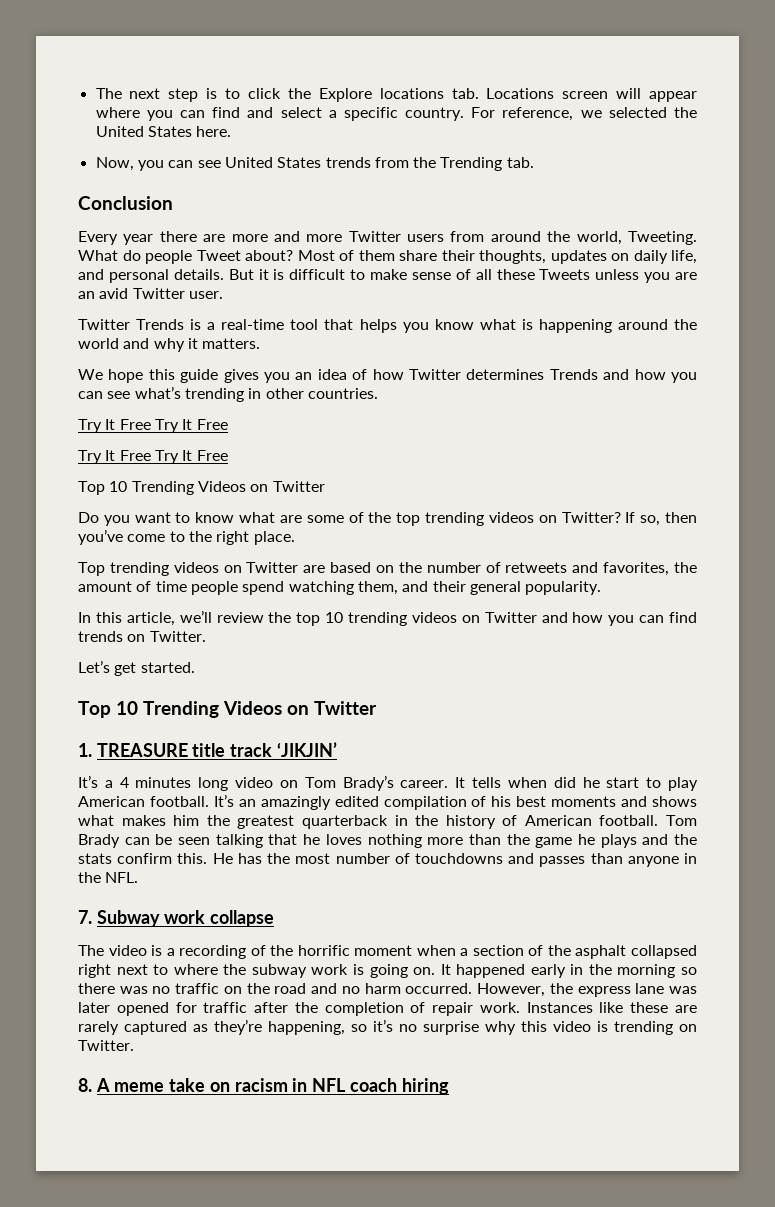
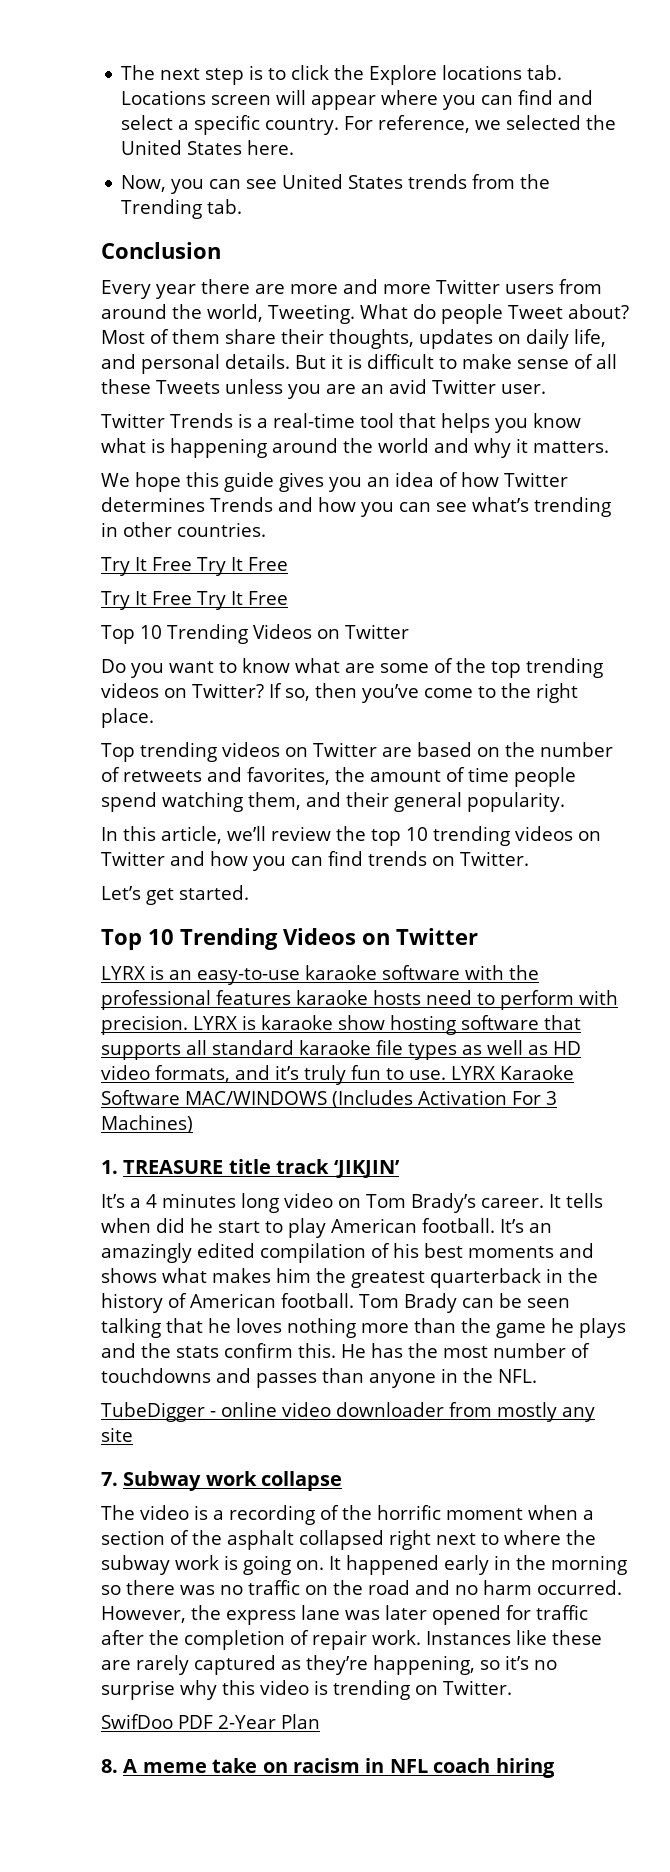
(377, 708) none -> [101,965,539,985] [101,990,618,1010] [101,1015,581,1035] [101,1040,581,1060] [101,1065,574,1085] [101,1090,557,1108] [101,1115,193,1133] // LYRX is an easy-to-use karaoke software with the professional features karaoke hosts need to perform with precision. LYRX is karaoke show hosting software that supports all standard karaoke file types as well as HD video formats, and it’s truly fun to use. LYRX Karaoke Software MAC/WINDOWS (Includes Activation For 3 Machines)
(139, 877) none -> [101,1402,595,1422] [101,1427,133,1442] // TubeDigger - online video downloader from mostly any site
(134, 1045) none -> [101,1714,320,1729] // SwifDoo PDF 2-Year Plan

